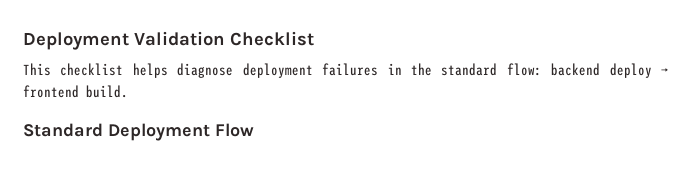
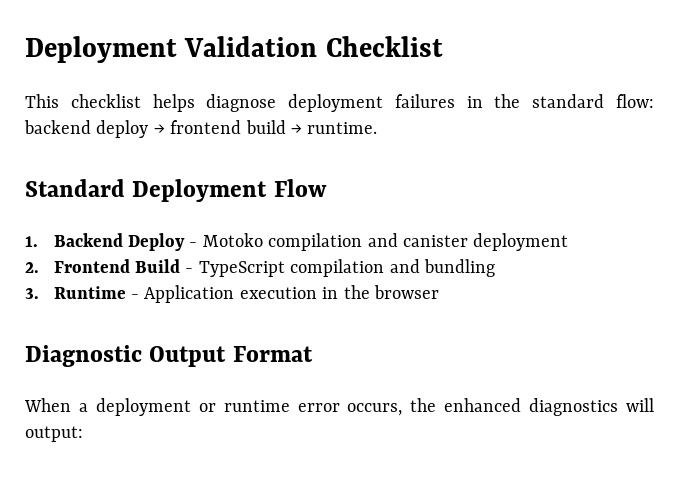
[86,85,128,98] build. -> [245,120,378,134] build → runtime.
(254, 130) none -> [25,233,569,251] [25,259,496,277] [25,285,440,303] [25,345,313,367] [24,398,654,416] [25,426,83,442] // 1. Backend Deploy - Motoko compilation and canister deployment // 2. Frontend Build - TypeScript compilation and bundling // 3. Runtime - Application execution in the browser // Diagnostic Output Format // When a deployment or runtime error occurs, the enhanced diagnostics will output:

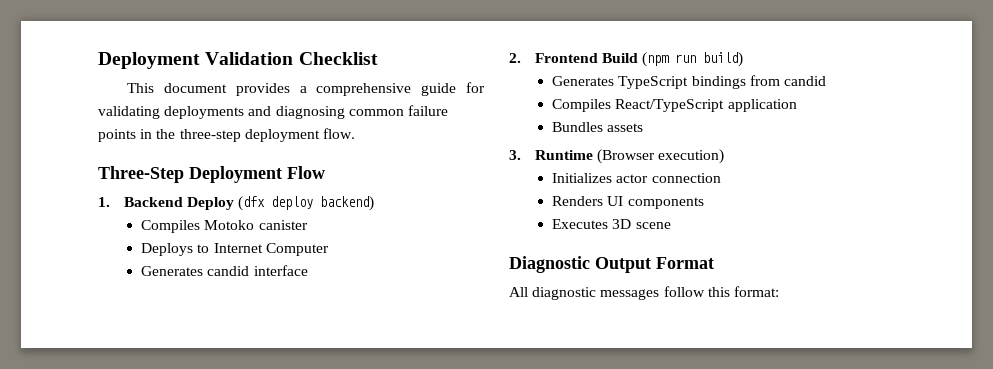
[70,94,654,112] [24,120,378,138] [25,179,125,197] checklist helps diagnose deployment failures in the standard flow: backend deploy → frontend build → runtime. // Standard -> [164,82,485,96] [98,105,448,119] [98,128,355,142] [98,166,184,183] document provides a comprehensive guide for validating deployments and diagnosing common failure points in the three-step deployment flow. // Three-Step
[189,233,569,251] [25,259,496,277] [25,285,440,303] [25,345,313,367] [24,398,654,416] [25,426,83,442] - Motoko compilation and canister deployment // 2. Frontend Build - TypeScript compilation and bundling // 3. Runtime - Application execution in the browser // Diagnostic Output Format // When a deployment or runtime error occurs, the enhanced diagnostics will output: -> [238,196,375,211] [141,220,308,233] [141,243,329,256] [141,265,308,276] [509,52,744,67] [552,75,826,89] [552,99,797,112] [552,122,644,132] [509,149,725,164] [552,173,721,183] [552,196,704,209] [552,219,671,229] [509,256,714,273] [509,286,779,300] (dfx deploy backend) // Compiles Motoko canister // Deploys to Internet Computer // Generates candid interface // 2. Frontend Build (npm run build) // Generates TypeScript bindings from candid // Compiles React/TypeScript application // Bundles assets // 3. Runtime (Browser execution) // Initializes actor connection // Renders UI components // Executes 3D scene // Diagnostic Output Format // All diagnostic messages follow this format:

